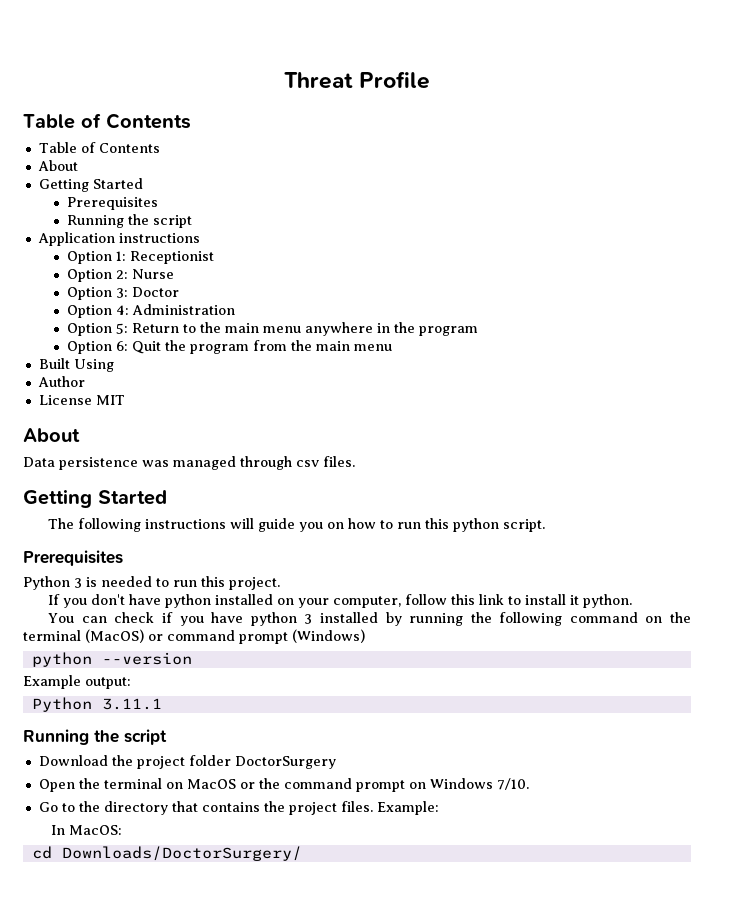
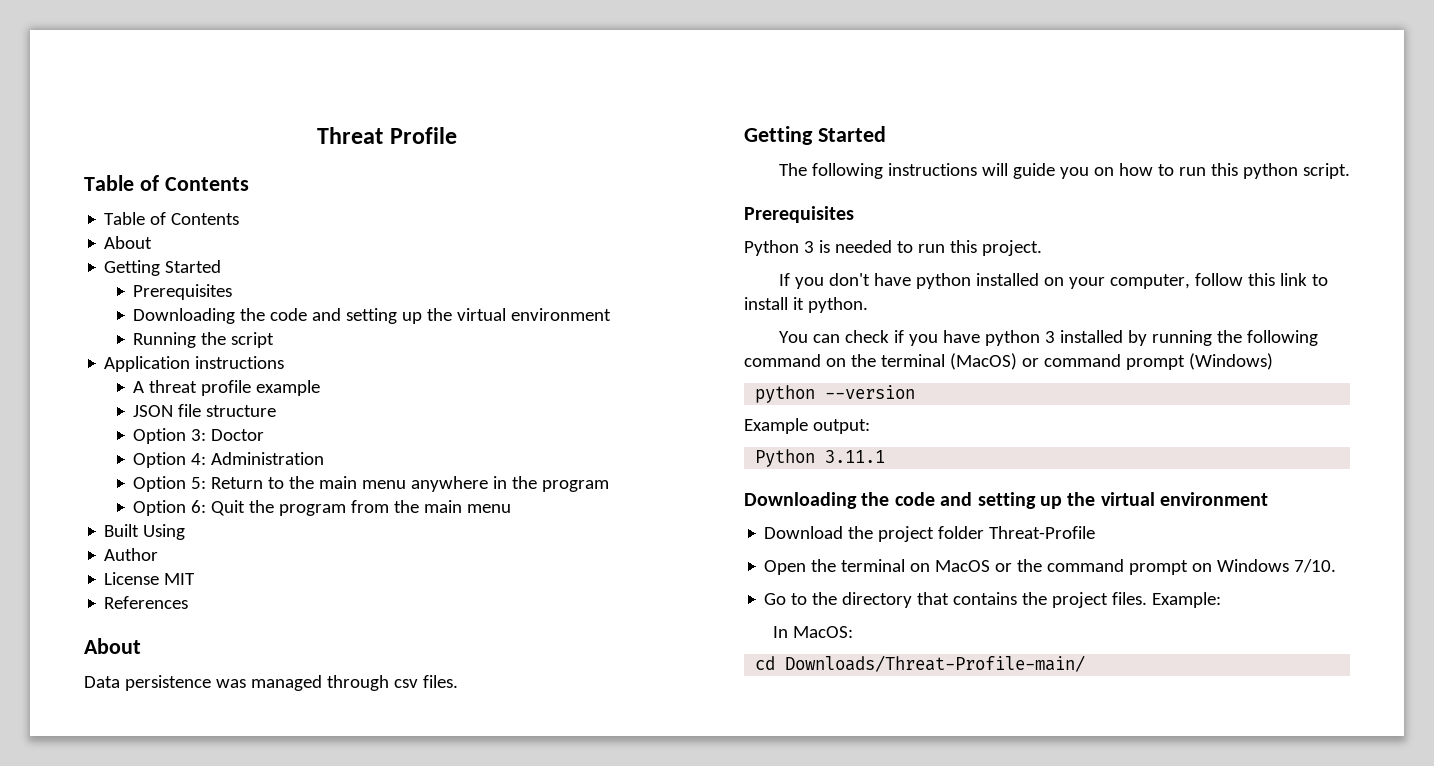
(158, 203) none -> [133,308,612,324] // Downloading the code and setting up the virtual environment
[66,251,214,264] [66,269,174,282] Option 1: Receptionist // Option 2: Nurse -> [133,380,321,396] [133,404,277,417] A threat profile example // JSON file structure
(125, 400) none -> [104,596,189,609] // References
[23,729,167,745] Running the script -> [744,492,1269,509] Downloading the code and setting up the virtual environment
[234,756,336,769] DoctorSurgery -> [989,526,1096,539] Threat-Profile
[61,846,302,861] Downloads/DoctorSurgery/ -> [785,655,1086,672] Downloads/Threat-Profile-main/

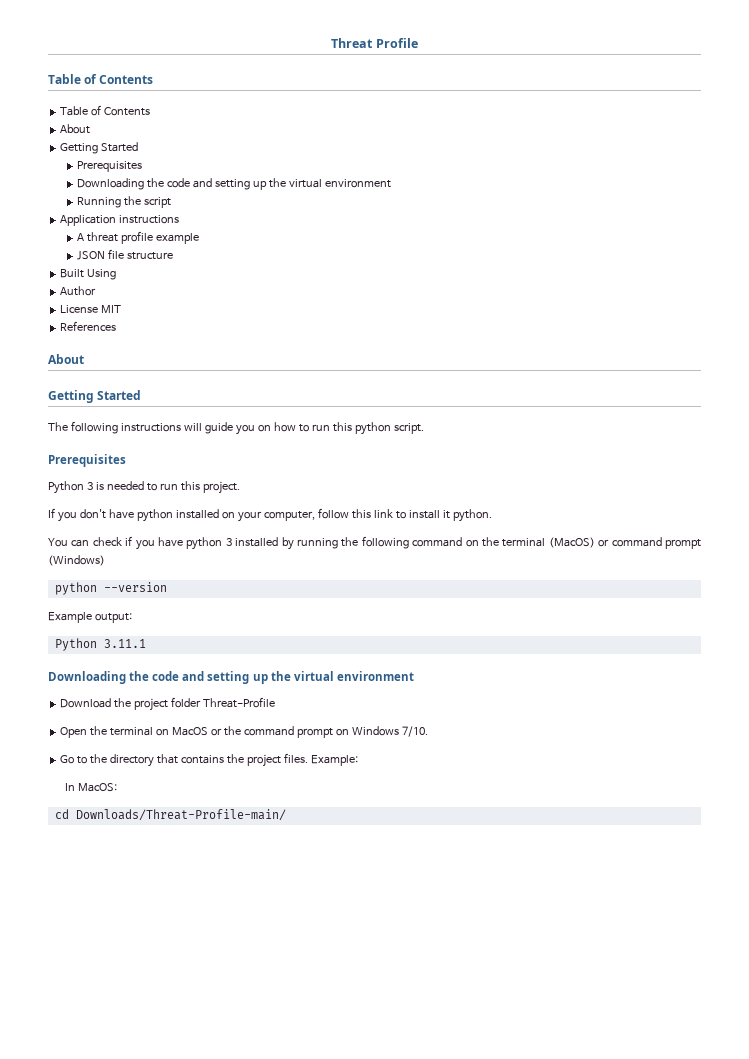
[133,428,265,444] [133,452,325,468] [133,476,610,492] [133,500,512,516] // Option 3: Doctor // Option 4: Administration // Option 5: Return to the main menu anywhere in the program // Option 6: Quit the program from the main menu -> (173, 256) none
[84,675,458,691] // Data persistence was managed through csv files. -> (84, 359) none

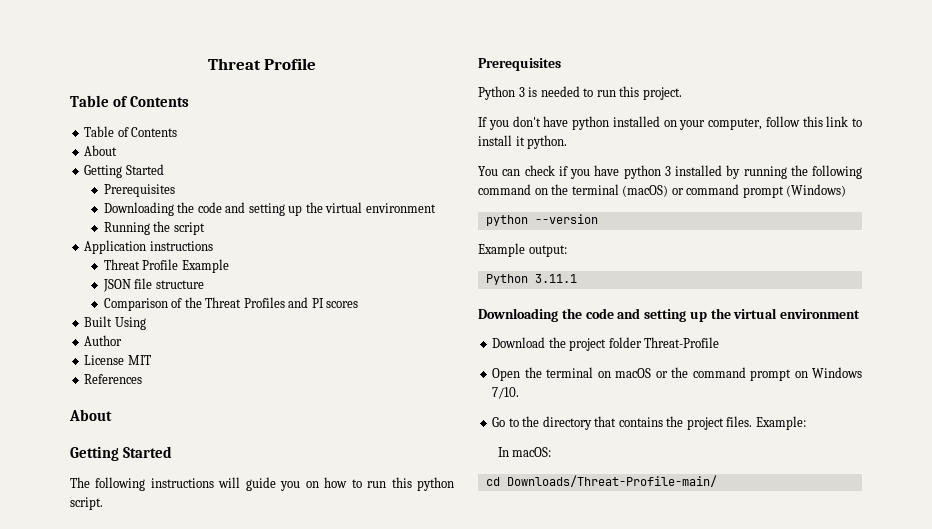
[76,231,199,244] A threat profile example -> [103,259,229,273] Threat Profile Example
(173, 256) none -> [103,297,359,311] // Comparison of the Threat Profiles and PI scores
[548,537,595,548] (MacOS) -> [622,185,669,197] (macOS)
[171,727,208,736] MacOS -> [615,368,652,378] macOS
[77,783,117,792] MacOS: -> [512,447,552,457] macOS:

